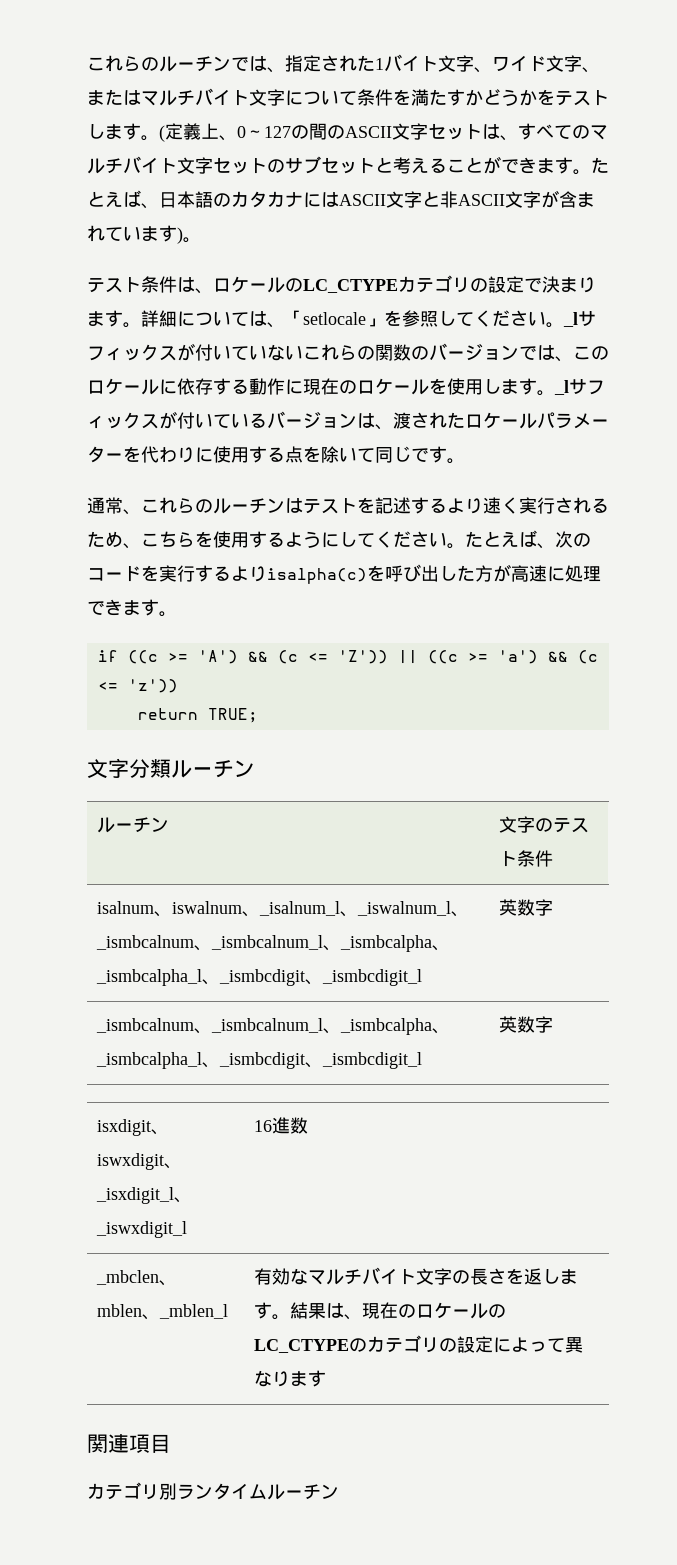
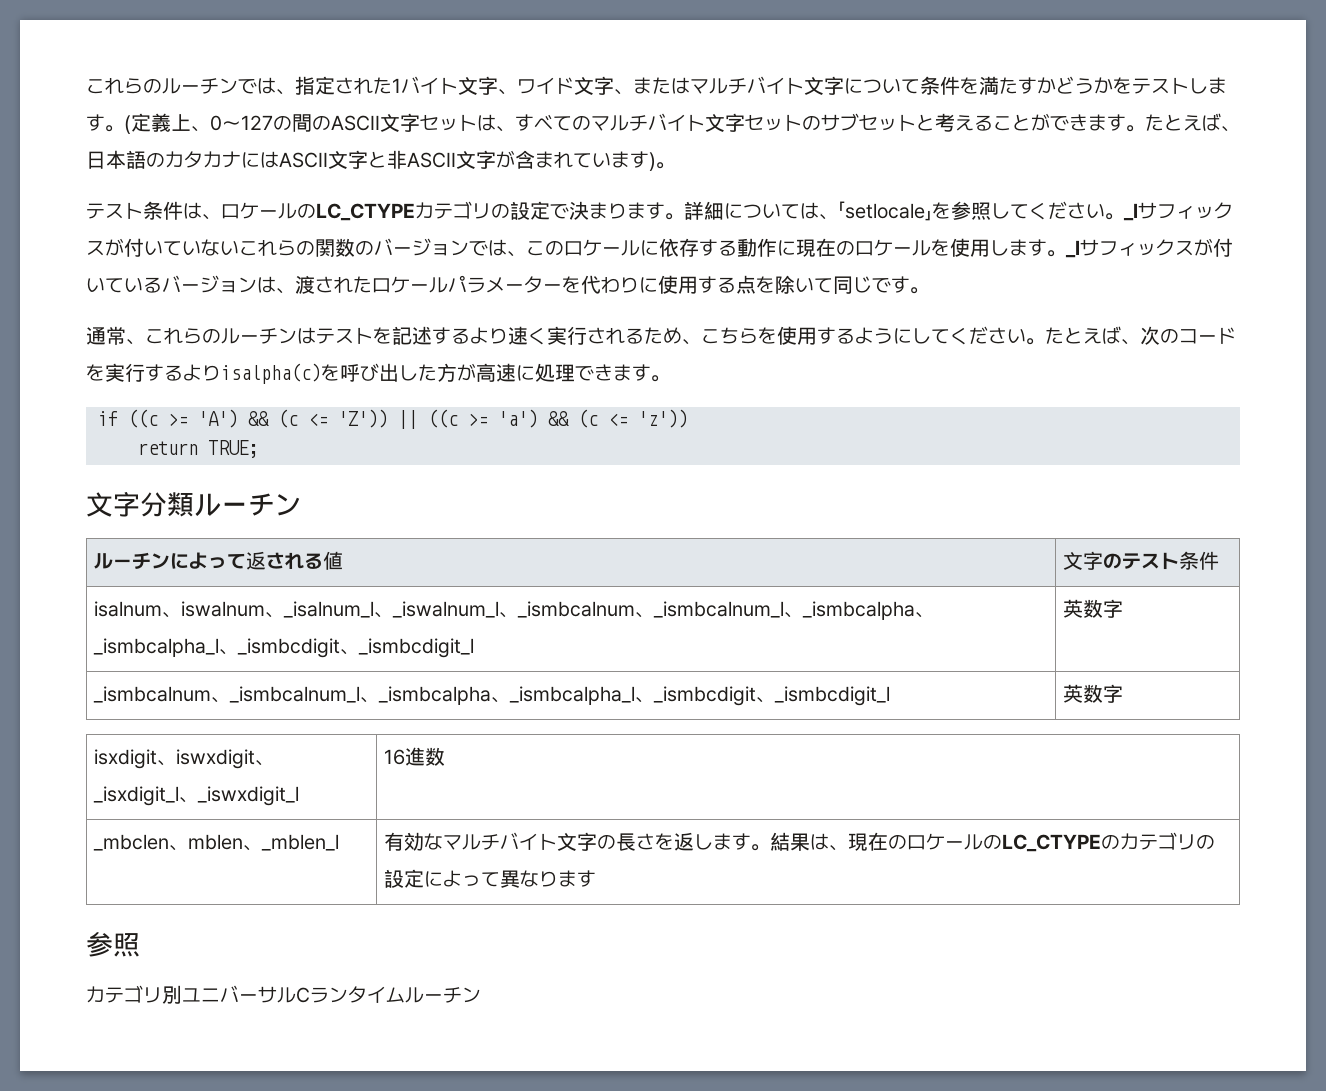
(169, 824) none -> [170,551,344,570] によって返される値
[87,1434,171,1453] 関連項目 -> [86,932,140,957] 参照
(177, 1491) none -> [182,985,310,1003] ユニバーサルC

